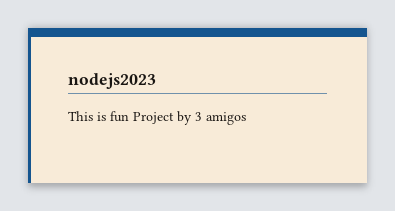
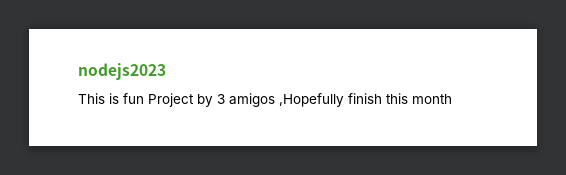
(246, 118) none -> [279,93,452,107] ,Hopefully finish this month

